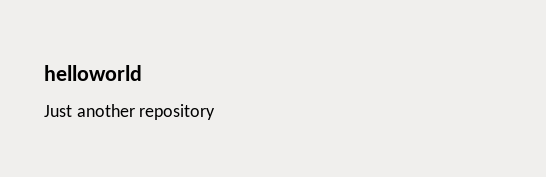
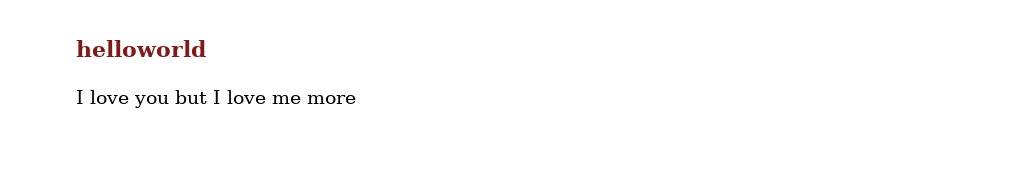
[44,104,216,120] Just another repository -> [76,90,356,108] I love you but I love me more

